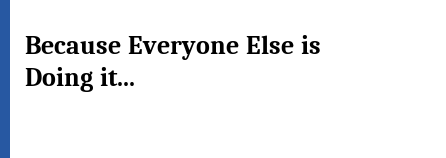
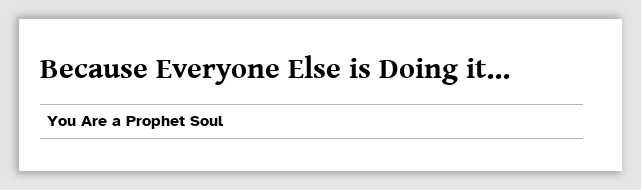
(135, 76) none -> [47,116,224,129] // You Are a Prophet Soul

